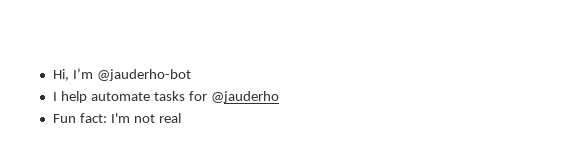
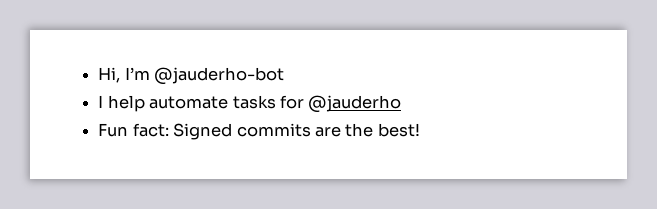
[110,113,181,123] I'm not real -> [173,123,420,140] Signed commits are the best!

